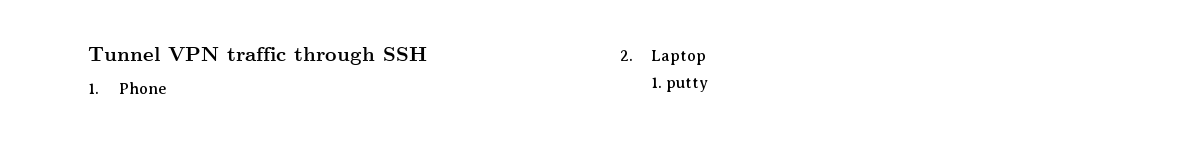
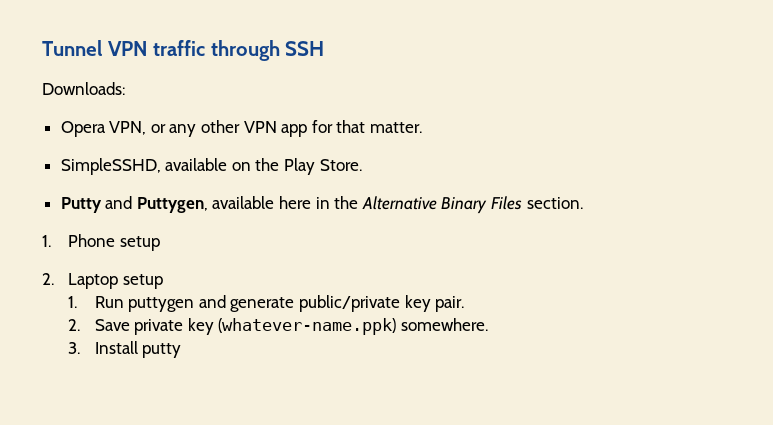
(427, 54) none -> [42,82,125,95] [60,120,423,137] [60,158,362,175] [60,196,583,214] // Downloads: // Opera VPN, or any other VPN app for that matter. // SimpleSSHD, available on the Play Store. // Putty and Puttygen, available here in the Alternative Binary Files section.
(168, 88) none -> [119,236,160,251] setup
[651,77,663,88] // 1. -> [122,274,163,289] [68,295,465,312] [68,318,488,335] [68,341,138,354] setup // 1. Run puttygen and generate public/private key pair. // 2. Save private key (whatever-name.ppk) somewhere. // 3. Install

